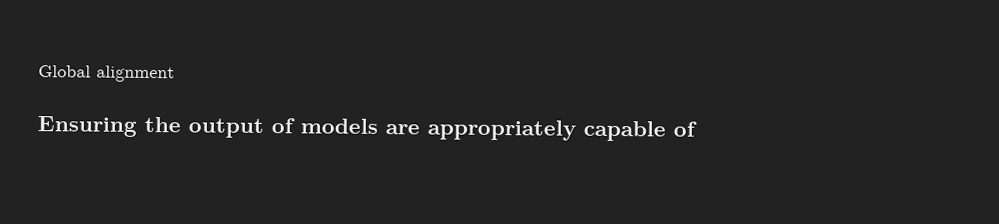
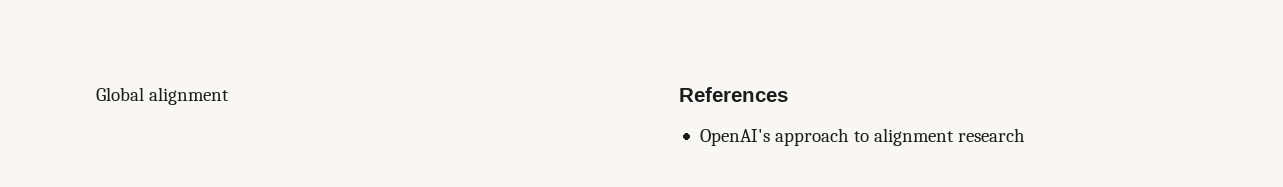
[37,116,697,142] Ensuring the output of models are appropriately capable of -> [679,87,788,102] [699,128,1026,146] References // OpenAI's approach to alignment research

